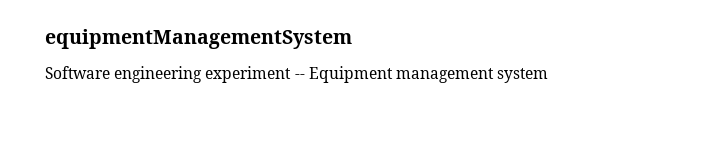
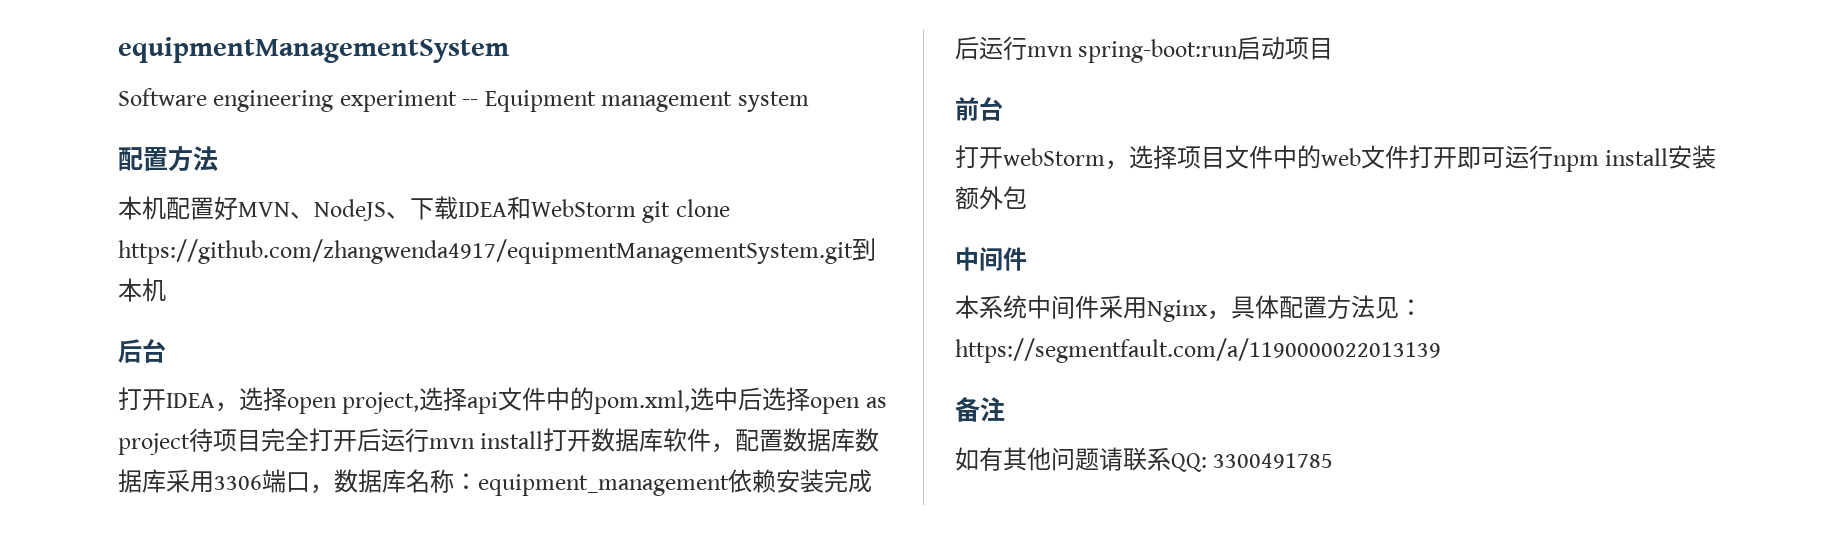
(549, 75) none -> [118,146,218,172] [118,196,730,223] [118,238,876,264] [118,278,166,302] [118,339,166,363] [118,387,887,414] [118,428,880,455] [118,469,872,496] [955,36,1334,63] [955,97,1003,121] [955,145,1717,172] [955,186,1027,210] [955,247,1027,271] [955,295,1423,322] [955,338,1441,363] [955,397,1005,422] [955,447,1334,472] // 配置方法 // 本机配置好MVN、NodeJS、下载IDEA和WebStorm git clone https://github.com/zhangwenda4917/equipmentManagementSystem.git到本机 // 后台 // 打开IDEA，选择open project,选择api文件中的pom.xml,选中后选择open as project待项目完全打开后运行mvn install打开数据库软件，配置数据库数据库采用3306端口，数据库名称：equipment_management依赖安装完成后运行mvn spring-boot:run启动项目 // 前台 // 打开webStorm，选择项目文件中的web文件打开即可运行npm install安装额外包 // 中间件 // 本系统中间件采用Nginx，具体配置方法见：https://segmentfault.com/a/1190000022013139 // 备注 // 如有其他问题请联系QQ: 3300491785

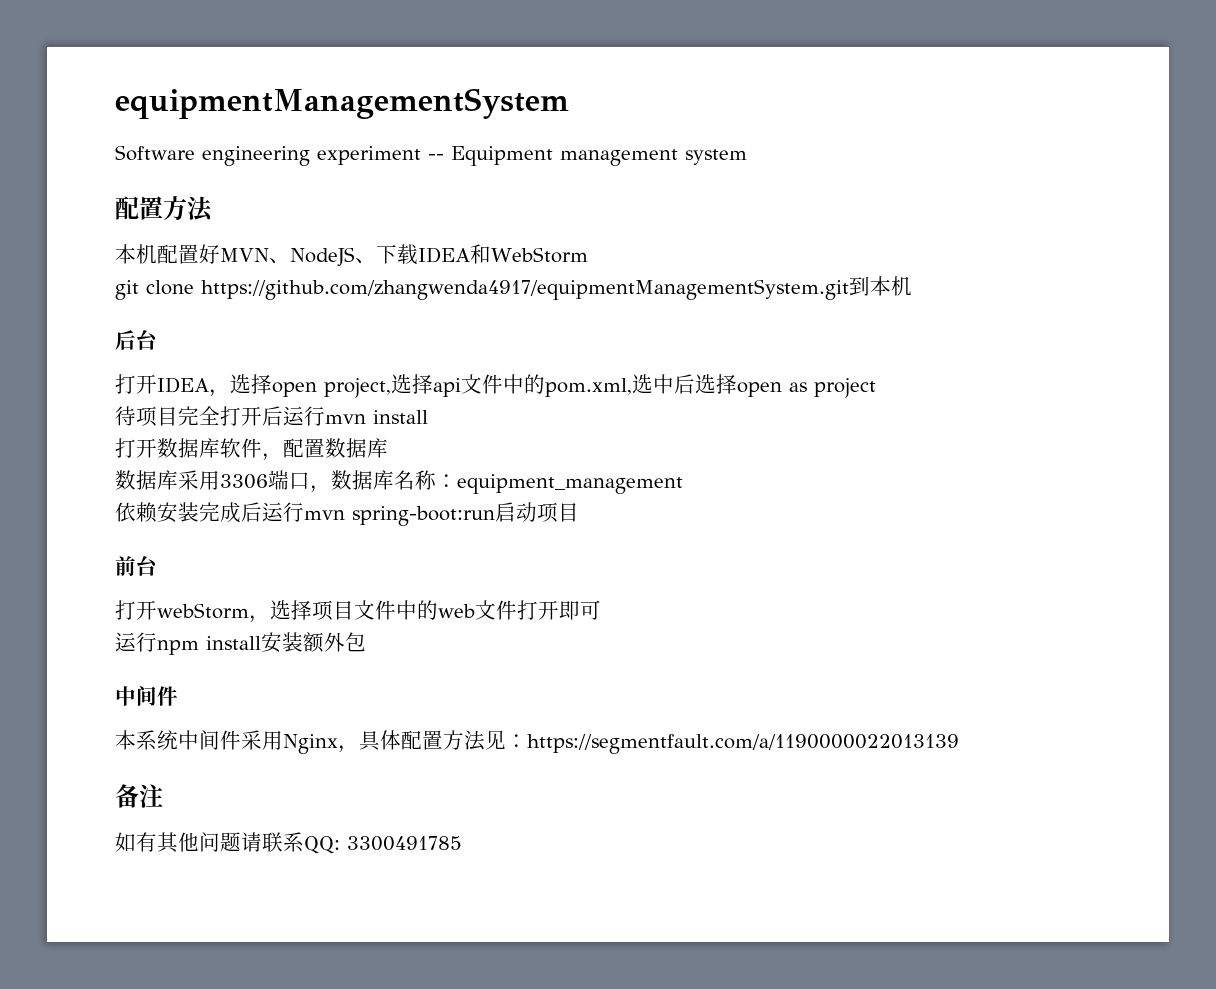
(636, 208) none -> (588, 255) //
(190, 444) none -> (876, 388) //
(544, 440) none -> (428, 417) //
(856, 440) none -> (388, 448) //
(729, 485) none -> (683, 484) //
(1505, 157) none -> (601, 610) //

